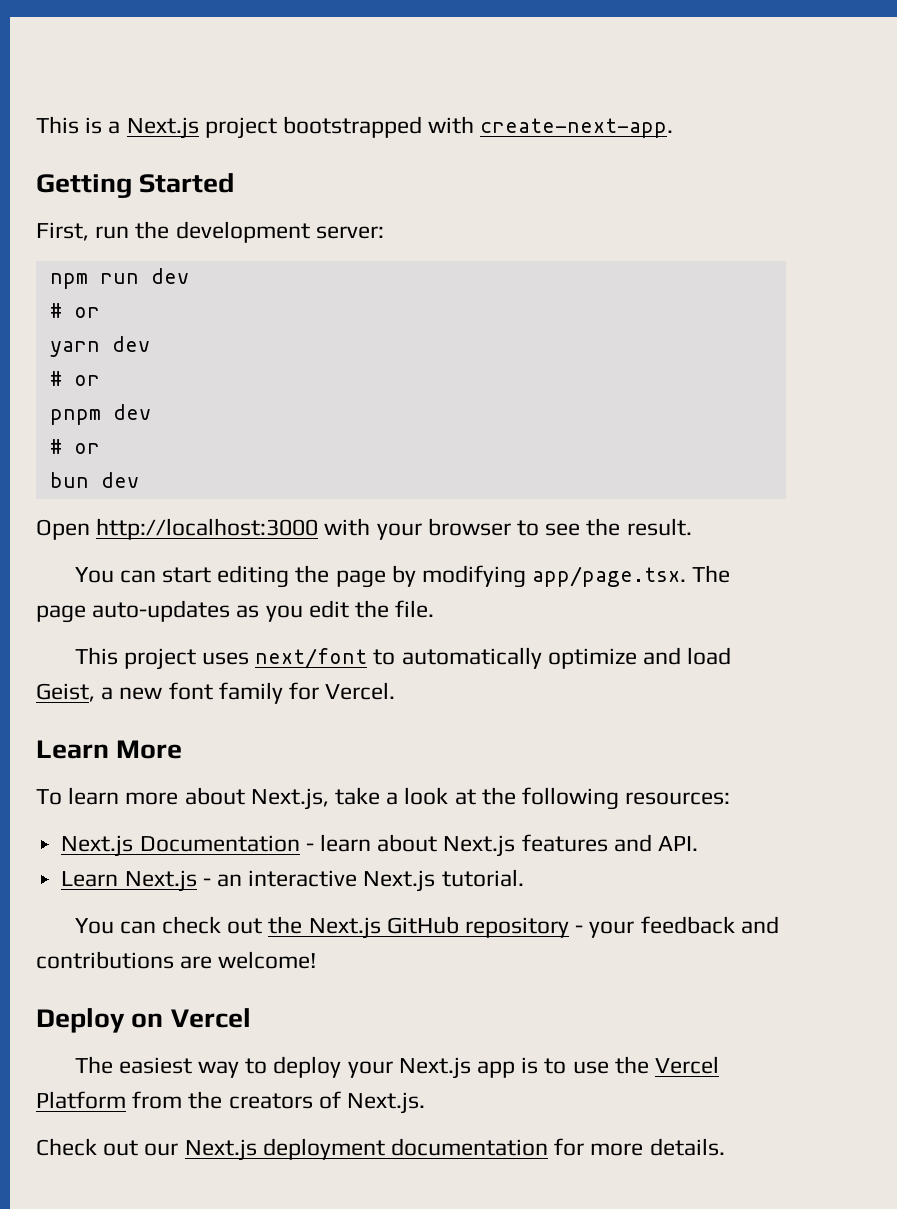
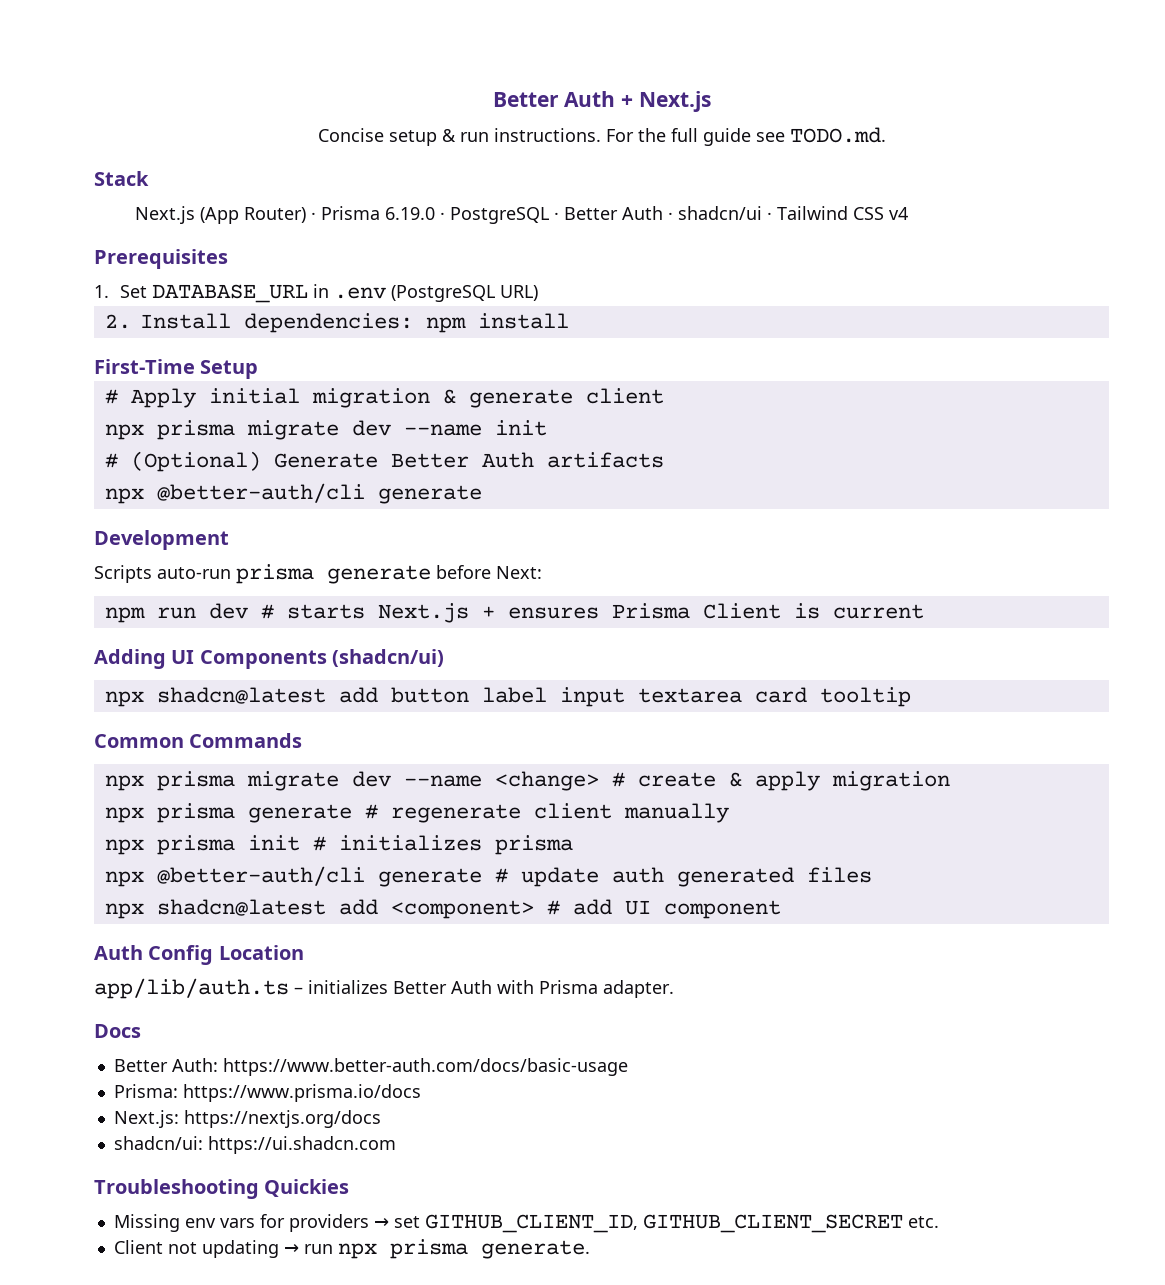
[36,116,674,139] [36,173,235,198] [36,221,384,243] [49,268,189,289] [49,303,100,318] [49,336,150,357] [49,371,100,386] [49,404,151,425] [49,439,100,454] [49,472,139,488] [36,518,692,540] [74,565,731,588] [36,600,435,623] [74,647,732,670] [36,682,396,704] [36,740,183,759] [36,787,731,810] [61,834,698,857] [61,869,524,892] [74,916,779,939] [36,951,317,969] [36,1008,251,1033] [74,1056,720,1079] [36,1091,426,1114] [36,1138,725,1161] This is a Next.js project bootstrapped with create-next-app. // Getting Started // First, run the development server: // npm run dev // # or // yarn dev // # or // pnpm dev // # or // bun dev // Open http://localhost:3000 with your browser to see the result. // You can start editing the page by modifying app/page.tsx. The page auto-updates as you edit the file. // This project uses next/font to automatically optimize and load Geist, a new font family for Vercel. // Learn More // To learn more about Next.js, take a look at the following resources: // Next.js Documentation - learn about Next.js features and API. // Learn Next.js - an interactive Next.js tutorial. // You can check out the Next.js GitHub repository - your feedback and contributions are welcome! // Deploy on Vercel // The easiest way to deploy your Next.js app is to use the Vercel Platform from the creators of Next.js. // Check out our Next.js deployment documentation for more details. -> [492,91,711,112] [317,127,886,146] [94,171,149,186] [134,206,908,224] [94,249,228,269] [94,284,539,303] [104,313,569,333] [94,359,259,379] [104,388,664,408] [104,420,547,440] [104,451,664,472] [104,483,482,504] [94,530,229,550] [94,564,542,584] [104,603,924,623] [94,649,445,669] [104,687,911,707] [94,733,303,748] [104,771,950,791] [104,803,729,823] [104,835,573,855] [104,866,872,887] [104,899,781,919] [94,945,304,965] [94,978,674,999] [94,1024,141,1038] [113,1058,628,1076] [113,1084,421,1102] [113,1110,381,1128] [113,1136,396,1154] [94,1179,350,1199] [113,1214,939,1233] [113,1239,590,1259] Better Auth + Next.js // Concise setup & run instructions. For the full guide see TODO.md. // Stack // Next.js (App Router) · Prisma 6.19.0 · PostgreSQL · Better Auth · shadcn/ui · Tailwind CSS v4 // Prerequisites // 1. Set DATABASE_URL in .env (PostgreSQL URL) // 2. Install dependencies: npm install // First-Time Setup // # Apply initial migration & generate client // npx prisma migrate dev --name init // # (Optional) Generate Better Auth artifacts // npx @better-auth/cli generate // Development // Scripts auto-run prisma generate before Next: // npm run dev # starts Next.js + ensures Prisma Client is current // Adding UI Components (shadcn/ui) // npx shadcn@latest add button label input textarea card tooltip // Common Commands // npx prisma migrate dev --name <change> # create & apply migration // npx prisma generate # regenerate client manually // npx prisma init # initializes prisma // npx @better-auth/cli generate # update auth generated files // npx shadcn@latest add <component> # add UI component // Auth Config Location // app/lib/auth.ts – initializes Better Auth with Prisma adapter. // Docs // Better Auth: https://www.better-auth.com/docs/basic-usage // Prisma: https://www.prisma.io/docs // Next.js: https://nextjs.org/docs // shadcn/ui: https://ui.shadcn.com // Troubleshooting Quickies // Missing env vars for providers → set GITHUB_CLIENT_ID, GITHUB_CLIENT_SECRET etc. // Client not updating → run npx prisma generate.

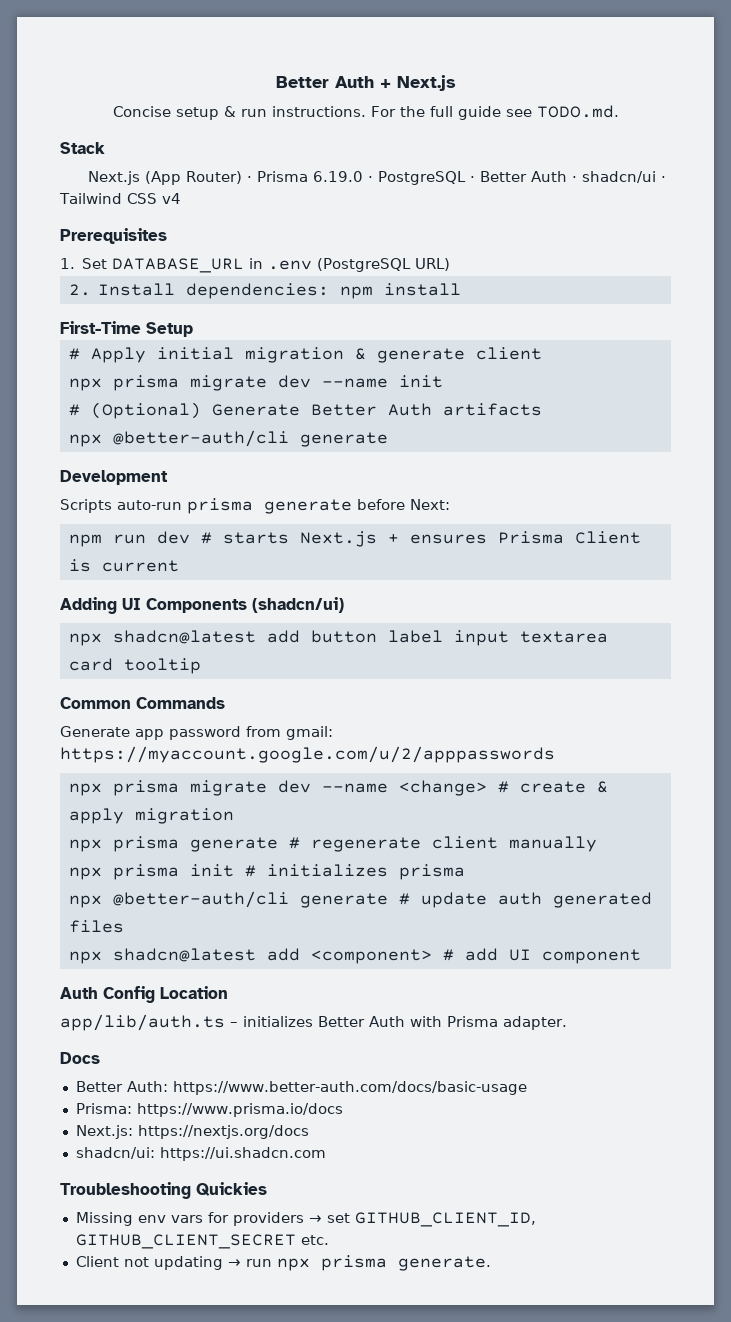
(303, 740) none -> [60,726,333,740] [60,746,555,763] // Generate app password from gmail: https://myaccount.google.com/u/2/apppasswords

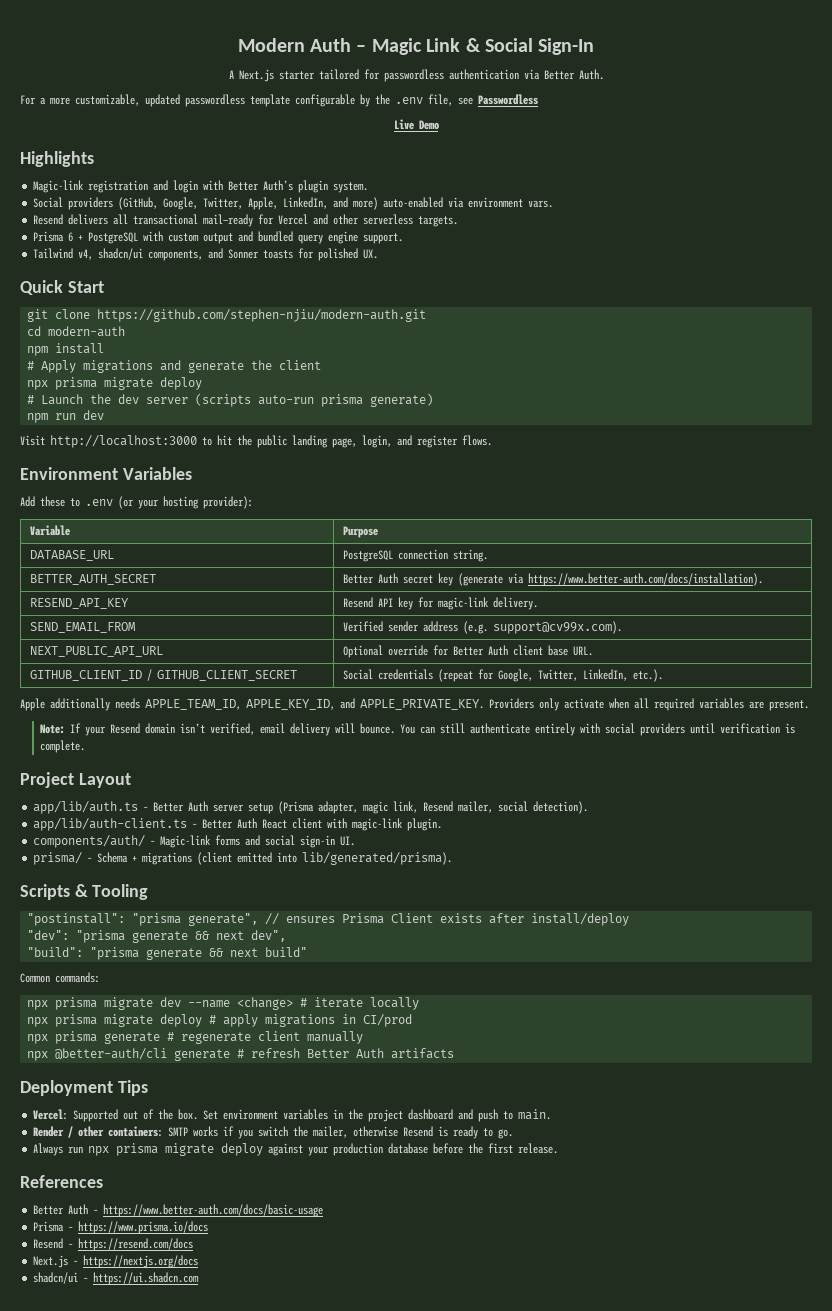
[275,75,456,91] [112,105,619,120] [60,142,105,154] [88,171,667,185] [59,193,181,204] [60,228,167,244] [60,258,451,273] [68,283,329,299] Better Auth + Next.js // Concise setup & run instructions. For the full guide see TODO.md. // Stack // Next.js (App Router) · Prisma 6.19.0 · PostgreSQL · Better Auth · shadcn/ui · Tailwind CSS v4 // Prerequisites // 1. Set DATABASE_URL in .env (PostgreSQL URL) // 2. Install dependencies: -> [237,38,595,55] [228,69,604,82] [20,94,538,107] [393,119,439,130] [20,151,94,167] [33,180,369,193] [33,197,554,210] [33,214,459,227] [33,231,404,244] [33,248,379,261] [20,280,104,295] [27,309,427,322] [27,326,126,337] Modern Auth – Magic Link & Social Sign-In // A Next.js starter tailored for passwordless authentication via Better Auth. // For a more customizable, updated passwordless template configurable by the .env file, see Passwordless // Live Demo // Highlights // Magic-link registration and login with Better Auth’s plugin system. // Social providers (GitHub, Google, Twitter, Apple, LinkedIn, and more) auto-enabled via environment vars. // Resend delivers all transactional mail—ready for Vercel and other serverless targets. // Prisma 6 + PostgreSQL with custom output and bundled query engine support. // Tailwind v4, shadcn/ui components, and Sonner toasts for polished UX. // Quick Start // git clone https://github.com/stephen-njiu/modern-auth.git // cd modern-auth //
[60,321,193,337] // First-Time Setup -> (105, 348) none
[156,347,465,363] initial migration & generate -> [83,360,273,373] migrations and generate the
[277,375,443,388] [68,402,542,419] [68,430,388,447] [60,470,168,485] [60,498,450,514] [68,531,641,547] [68,559,179,572] [60,597,344,614] [68,630,608,646] [68,658,201,674] [60,697,225,709] [60,726,333,740] [60,746,555,763] dev --name init // # (Optional) Generate Better Auth artifacts // npx @better-auth/cli generate // Development // Scripts auto-run prisma generate before Next: // npm run dev # starts Next.js + ensures Prisma Client is current // Adding UI Components (shadcn/ui) // npx shadcn@latest add button label input textarea card tooltip // Common Commands // Generate app password from gmail: https://myaccount.google.com/u/2/apppasswords -> [160,377,203,390] [27,393,434,407] [27,410,105,423] [20,435,492,448] [20,467,192,480] [20,496,253,509] [29,525,70,536] [342,526,378,538] [29,550,114,561] [342,549,488,562] [29,574,156,585] [342,573,763,586] [29,598,129,609] [342,597,538,610] [29,622,136,633] [342,621,622,634] [29,646,163,657] [342,645,593,658] [29,669,297,681] [342,669,663,682] [20,698,809,711] [40,723,796,736] [40,740,86,753] [20,772,131,788] [33,801,589,814] [33,818,443,831] [33,835,356,848] [33,852,453,865] [20,884,149,900] [27,913,630,926] [27,930,287,943] [27,947,308,960] [20,972,100,983] deploy // # Launch the dev server (scripts auto-run prisma generate) // npm run dev // Visit http://localhost:3000 to hit the public landing page, login, and register flows. // Environment Variables // Add these to .env (or your hosting provider): // Variable | Purpose // DATABASE_URL | PostgreSQL connection string. // BETTER_AUTH_SECRET | Better Auth secret key (generate via https://www.better-auth.com/docs/installation). // RESEND_API_KEY | Resend API key for magic-link delivery. // SEND_EMAIL_FROM | Verified sender address (e.g. support@cv99x.com). // NEXT_PUBLIC_API_URL | Optional override for Better Auth client base URL. // GITHUB_CLIENT_ID / GITHUB_CLIENT_SECRET | Social credentials (repeat for Google, Twitter, LinkedIn, etc.). // Apple additionally needs APPLE_TEAM_ID, APPLE_KEY_ID, and APPLE_PRIVATE_KEY. Providers only activate when all required variables are present. // Note: If your Resend domain isn’t verified, email delivery will bounce. You can still authenticate entirely with social providers until verification is complete. // Project Layout // app/lib/auth.ts – Better Auth server setup (Prisma adapter, magic link, Resend mailer, social detection). // app/lib/auth-client.ts – Better Auth React client with magic-link plugin. // components/auth/ – Magic-link forms and social sign-in UI. // prisma/ – Schema + migrations (client emitted into lib/generated/prisma). // Scripts & Tooling // "postinstall": "prisma generate", // ensures Prisma Client exists after install/deploy // "dev": "prisma generate && next dev", // "build": "prisma generate && next build" // Common commands:
[519,781,608,793] [68,808,234,824] create & apply migration -> [314,997,420,1010] [27,1014,413,1027] iterate locally // npx prisma migrate deploy # apply migrations in CI/prod
[112,864,465,880] [68,891,652,908] [68,920,124,933] [68,948,641,964] [60,986,228,1003] [60,1014,567,1031] [60,1052,100,1064] [75,1081,527,1095] [75,1103,343,1117] [75,1125,309,1139] [75,1147,326,1161] [60,1182,267,1199] [75,1212,536,1227] [75,1234,329,1249] [75,1255,491,1271] prisma init # initializes prisma // npx @better-auth/cli generate # update auth generated files // npx shadcn@latest add <component> # add UI component // Auth Config Location // app/lib/auth.ts – initializes Better Auth with Prisma adapter. // Docs // Better Auth: https://www.better-auth.com/docs/basic-usage // Prisma: https://www.prisma.io/docs // Next.js: https://nextjs.org/docs // shadcn/ui: https://ui.shadcn.com // Troubleshooting Quickies // Missing env vars for providers → set GITHUB_CLIENT_ID, GITHUB_CLIENT_SECRET etc. // Client not updating → run npx prisma generate. -> [55,1048,455,1061] [20,1080,148,1096] [33,1109,552,1122] [33,1126,514,1139] [33,1143,559,1156] [20,1175,103,1188] [33,1204,324,1217] [33,1221,209,1234] [33,1238,194,1251] [33,1255,199,1268] [33,1272,200,1285] @better-auth/cli generate # refresh Better Auth artifacts // Deployment Tips // Vercel: Supported out of the box. Set environment variables in the project dashboard and push to main. // Render / other containers: SMTP works if you switch the mailer, otherwise Resend is ready to go. // Always run npx prisma migrate deploy against your production database before the first release. // References // Better Auth – https://www.better-auth.com/docs/basic-usage // Prisma – https://www.prisma.io/docs // Resend – https://resend.com/docs // Next.js – https://nextjs.org/docs // shadcn/ui – https://ui.shadcn.com

